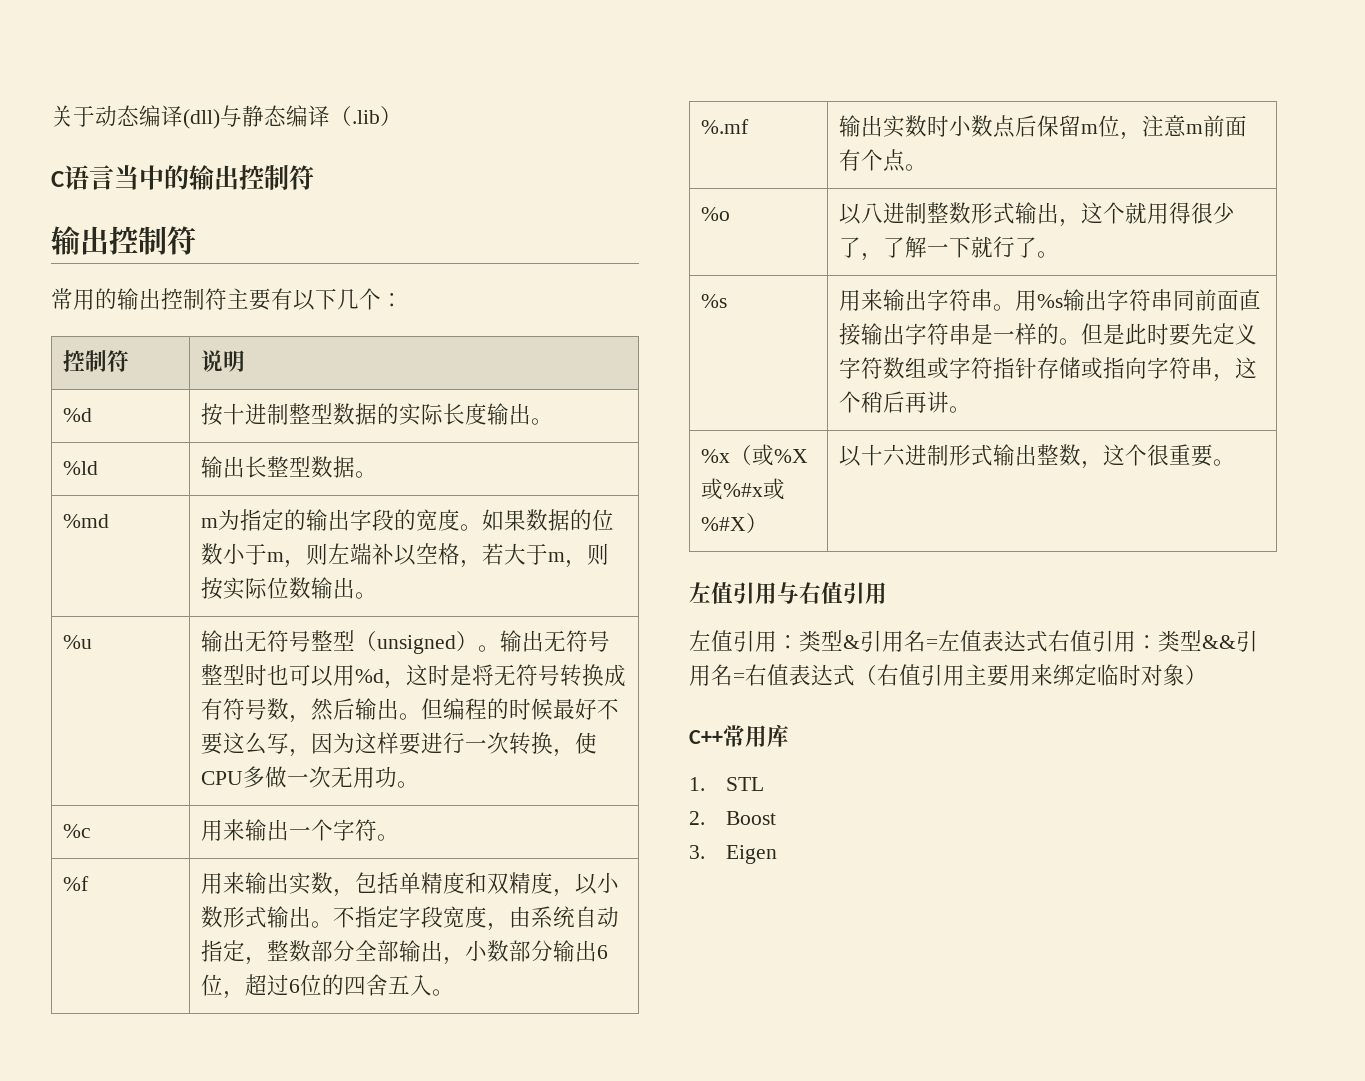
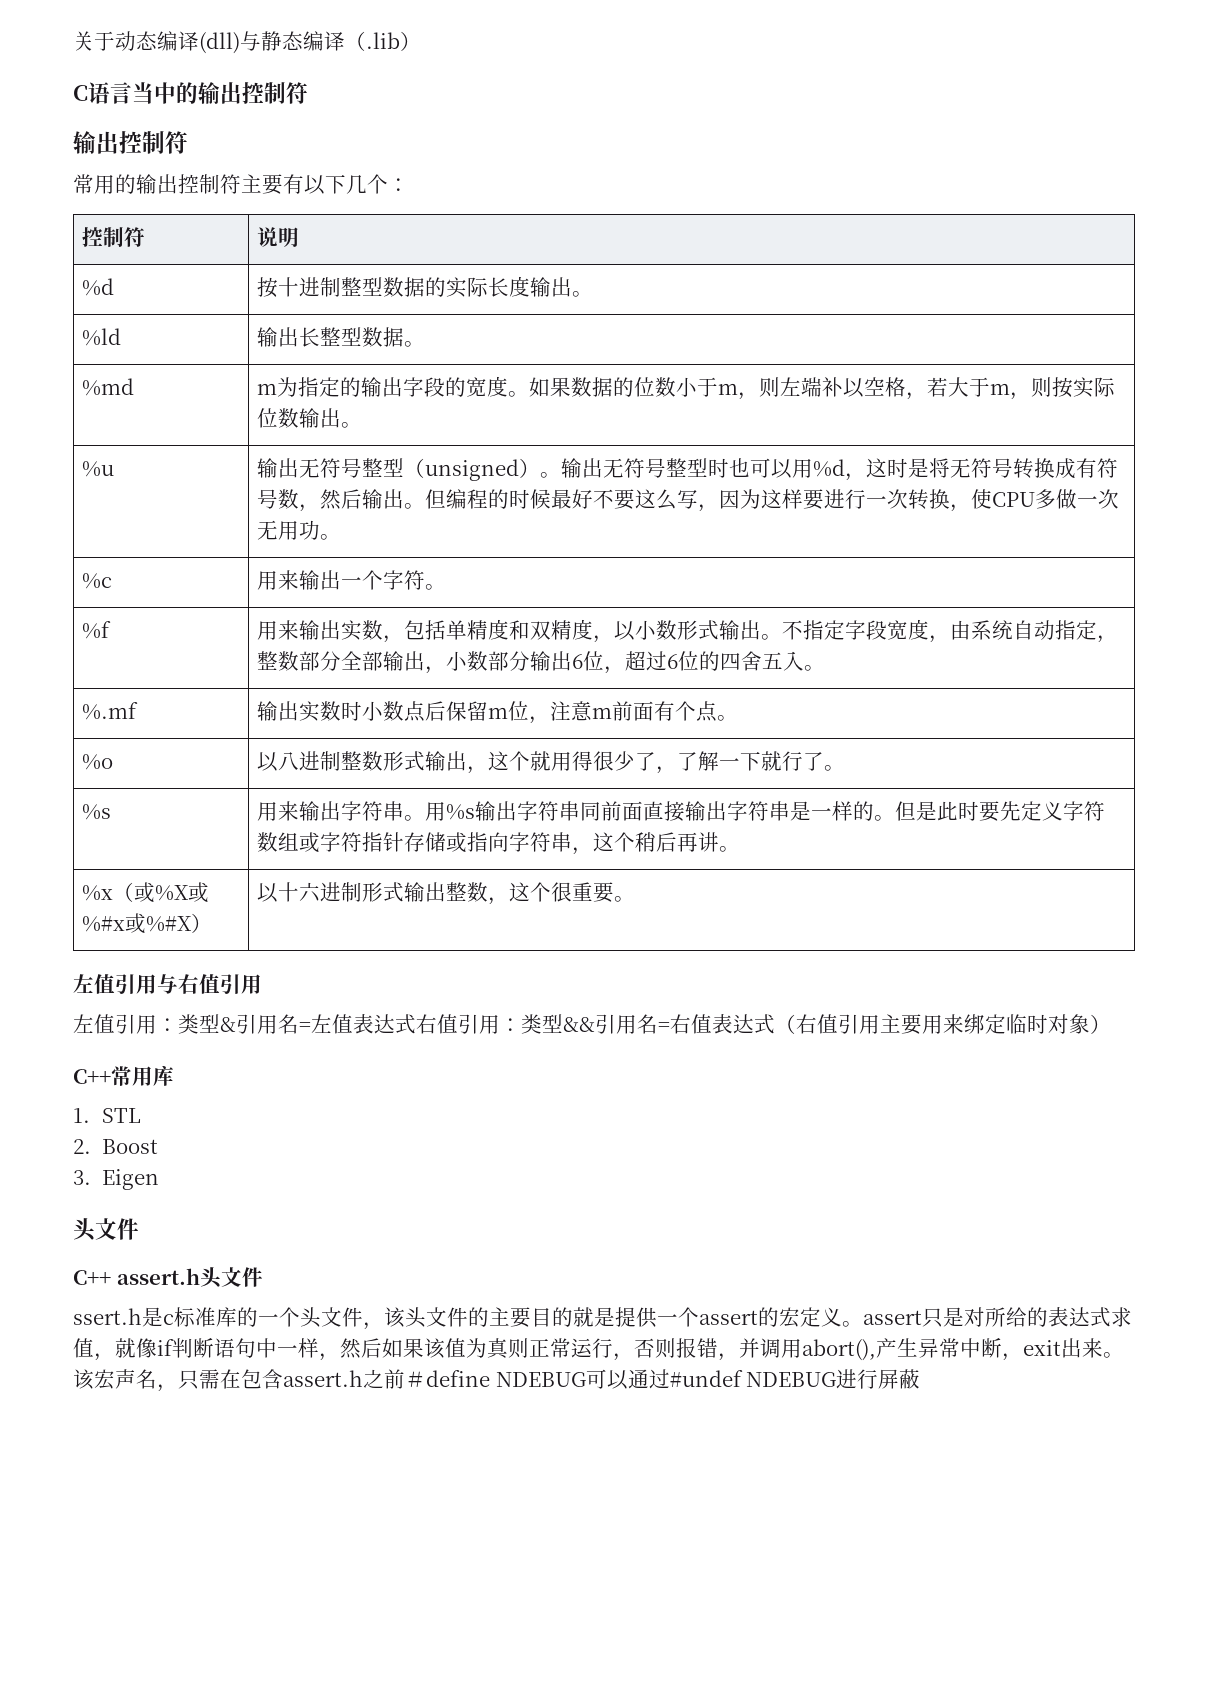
(777, 854) none -> [73,1218,139,1241] [73,1267,263,1288] [73,1307,1132,1330] [73,1338,1124,1361] [73,1369,921,1392] // 头文件 // C++ assert.h头文件 // ssert.h是c标准库的一个头文件，该头文件的主要目的就是提供一个assert的宏定义。assert只是对所给的表达式求值，就像if判断语句中一样，然后如果该值为真则正常运行，否则报错，并调用abort(),产生异常中断，exit出来。该宏声名，只需在包含assert.h之前＃define NDEBUG可以通过#undef NDEBUG进行屏蔽

